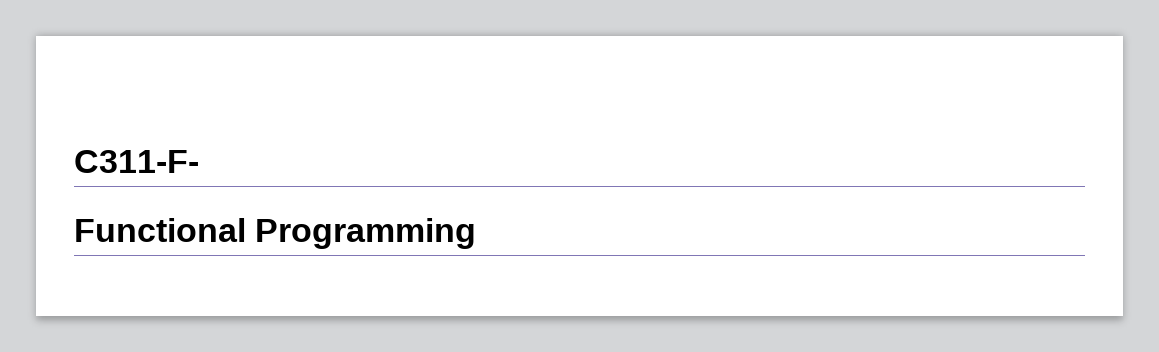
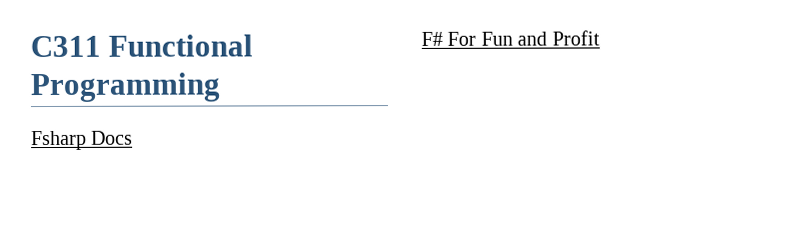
[74,150,199,173] C311-F- // -> [30,35,101,58] C311
(477, 233) none -> [31,130,134,151] [421,30,600,46] // Fsharp Docs // F# For Fun and Profit

